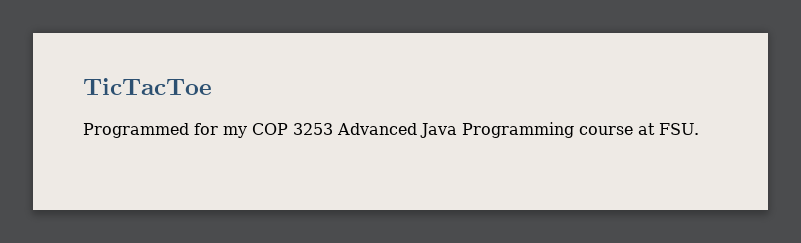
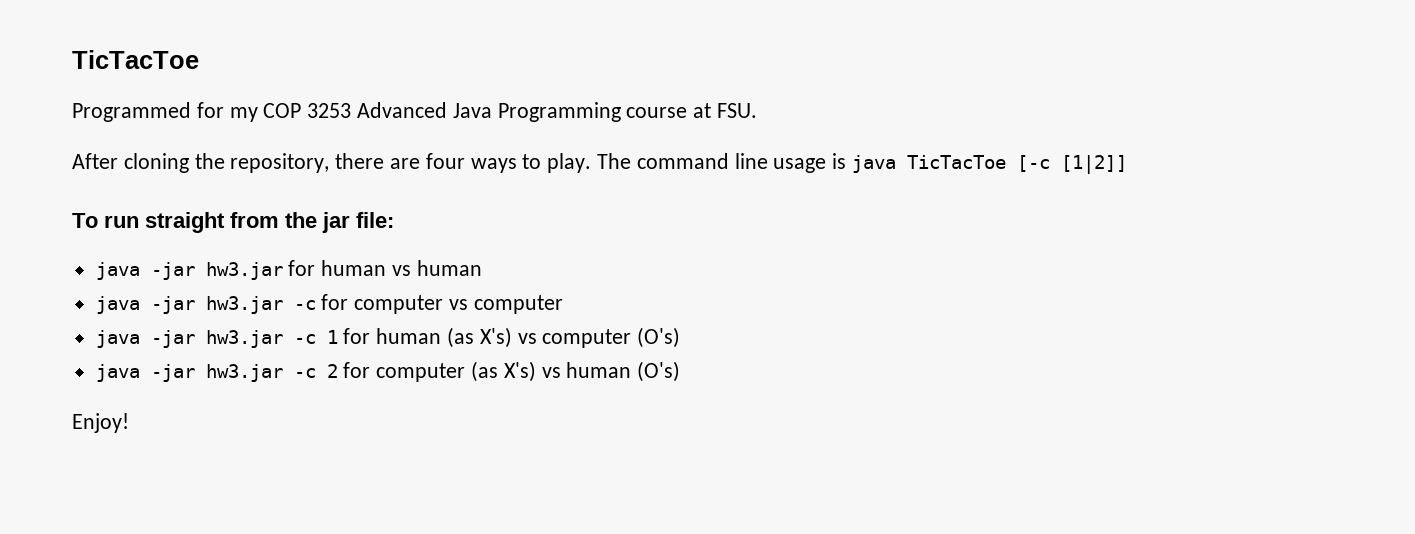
(699, 129) none -> [72,153,1128,174] [72,212,394,233] [95,260,482,280] [95,294,563,314] [95,327,681,348] [95,361,681,382] [72,413,129,433] // After cloning the repository, there are four ways to play. The command line usage is java TicTacToe [-c [1|2]] // To run straight from the jar file: // java -jar hw3.jar for human vs human // java -jar hw3.jar -c for computer vs computer // java -jar hw3.jar -c 1 for human (as X's) vs computer (O's) // java -jar hw3.jar -c 2 for computer (as X's) vs human (O's) // Enjoy!

